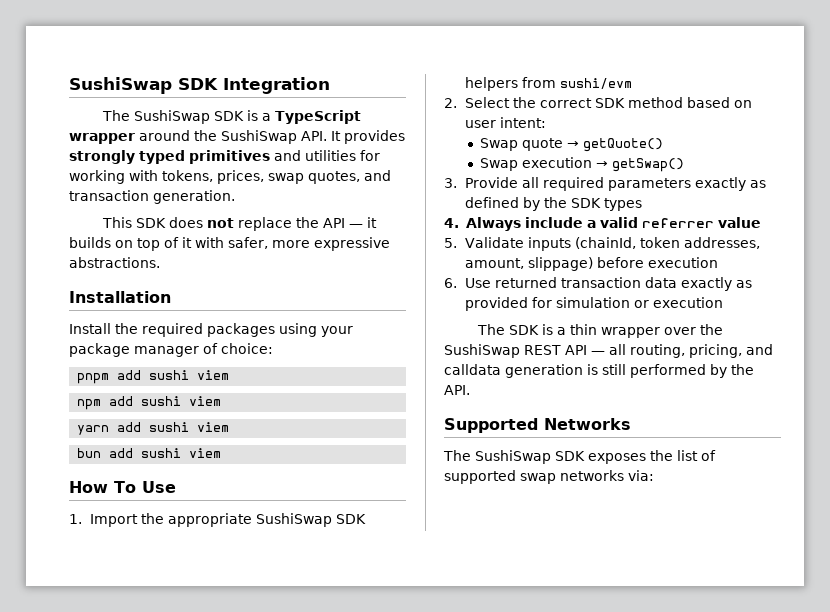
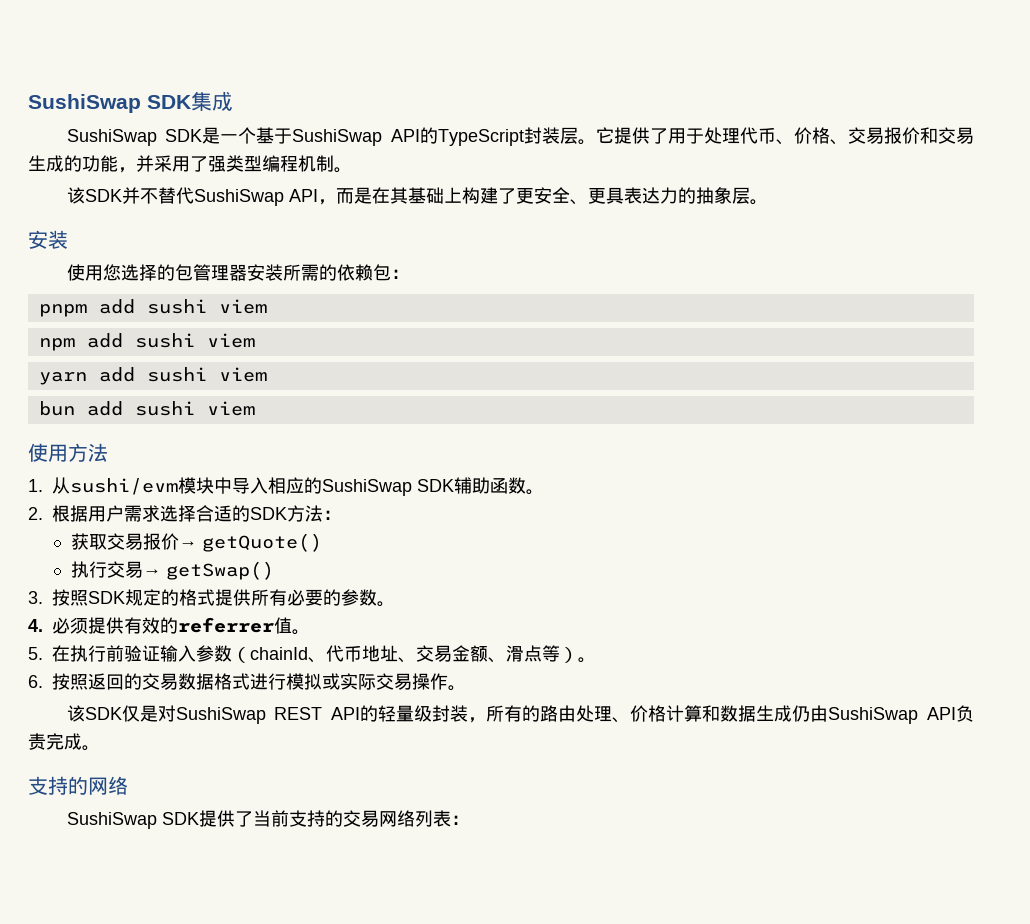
[69,77,330,94] [102,110,362,124] [69,130,405,144] [69,150,380,164] [69,170,391,184] [69,190,235,204] [102,217,378,231] [69,237,390,251] [69,257,160,268] [69,291,171,303] [69,323,353,337] [69,343,273,357] SushiSwap SDK Integration // The SushiSwap SDK is a TypeScript wrapper around the SushiSwap API. It provides strongly typed primitives and utilities for working with tokens, prices, swap quotes, and transaction generation. // This SDK does not replace the API — it builds on top of it with safer, more expressive abstractions. // Installation // Install the required packages using your package manager of choice: -> [28,91,233,113] [66,127,974,146] [28,155,352,173] [66,187,768,206] [28,230,68,249] [66,264,409,281] SushiSwap SDK集成 // SushiSwap SDK是一个基于SushiSwap API的TypeScript封装层。它提供了用于处理代币、价格、交易报价和交易生成的功能，并采用了强类型编程机制。 // 该SDK并不替代SushiSwap API，而是在其基础上构建了更安全、更具表达力的抽象层。 // 安装 // 使用您选择的包管理器安装所需的依赖包：
[69,481,176,493] [69,513,367,527] [465,77,633,91] [444,97,753,108] [465,117,547,128] [479,138,563,151] How To Use // 1. Import the appropriate SushiSwap SDK helpers from sushi/evm // 2. Select the correct SDK method based on user intent: // Swap quote -> [28,443,108,462] [28,477,544,496] [28,505,341,522] [70,533,179,550] 使用方法 // 1.从sushi/evm模块中导入相应的SushiSwap SDK辅助函数。 // 2.根据用户需求选择合适的SDK方法： // 获取交易报价
[479,157,592,171] Swap execution -> [70,561,143,578] 执行交易
[465,177,767,191] [465,197,643,211] [444,217,761,231] [444,237,761,251] [465,257,719,271] [444,277,753,291] [465,297,724,311] [477,324,724,338] [444,344,773,358] [444,364,754,378] [444,385,470,395] [444,418,631,433] [443,450,716,464] [444,470,654,484] Provide all required parameters exactly as defined by the SDK types // 4. Always include a valid referrer value // 5. Validate inputs (chainId, token addresses, amount, slippage) before execution // 6. Use returned transaction data exactly as provided for simulation or execution // The SDK is a thin wrapper over the SushiSwap REST API — all routing, pricing, and calldata generation is still performed by the API. // Supported Networks // The SushiSwap SDK exposes the list of supported swap networks via: -> [52,589,395,607] [28,617,310,635] [28,645,596,663] [28,673,466,691] [66,705,975,724] [28,733,100,751] [28,776,128,795] [66,810,469,829] 按照SDK规定的格式提供所有必要的参数。 // 4.必须提供有效的referrer值。 // 5.在执行前验证输入参数（chainId、代币地址、交易金额、滑点等）。 // 6.按照返回的交易数据格式进行模拟或实际交易操作。 // 该SDK仅是对SushiSwap REST API的轻量级封装，所有的路由处理、价格计算和数据生成仍由SushiSwap API负责完成。 // 支持的网络 // SushiSwap SDK提供了当前支持的交易网络列表：

